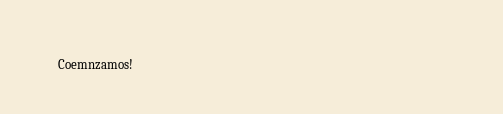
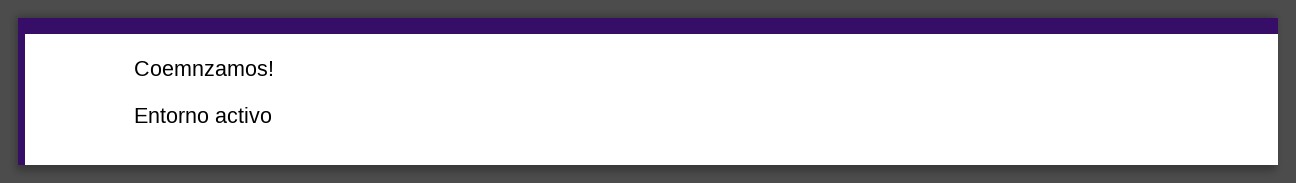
(133, 64) none -> [134,107,272,123] // Entorno activo

